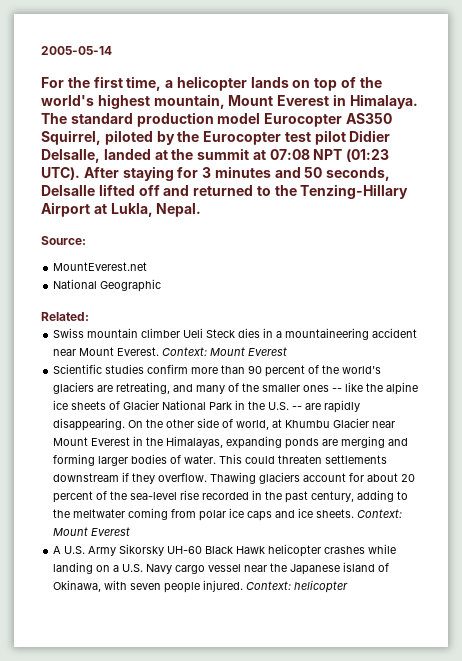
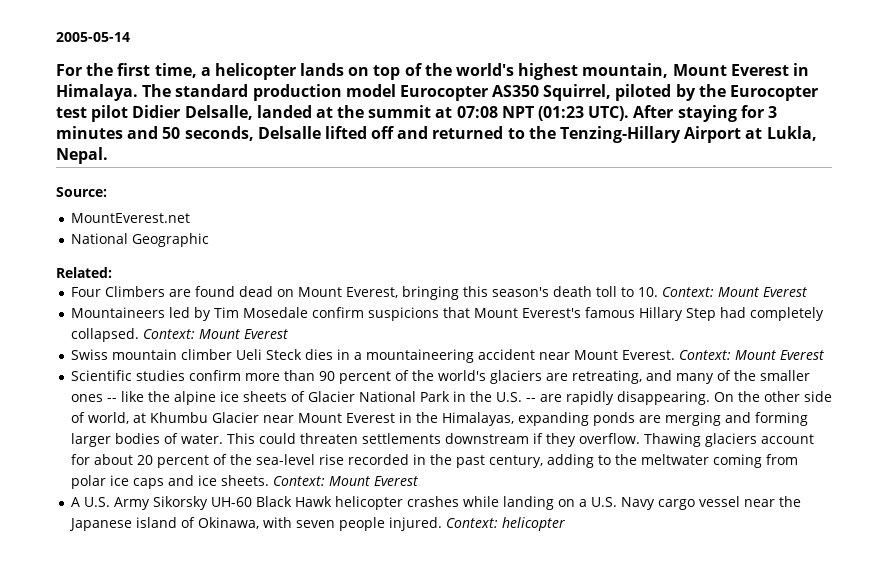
(89, 316) none -> [70,286,807,300] [70,307,824,321] [70,328,288,342] // Four Climbers are found dead on Mount Everest, bringing this season's death toll to 10. Context: Mount Everest // Mountaineers led by Tim Mosedale confirm suspicions that Mount Everest's famous Hillary Step had completely collapsed. Context: Mount Everest

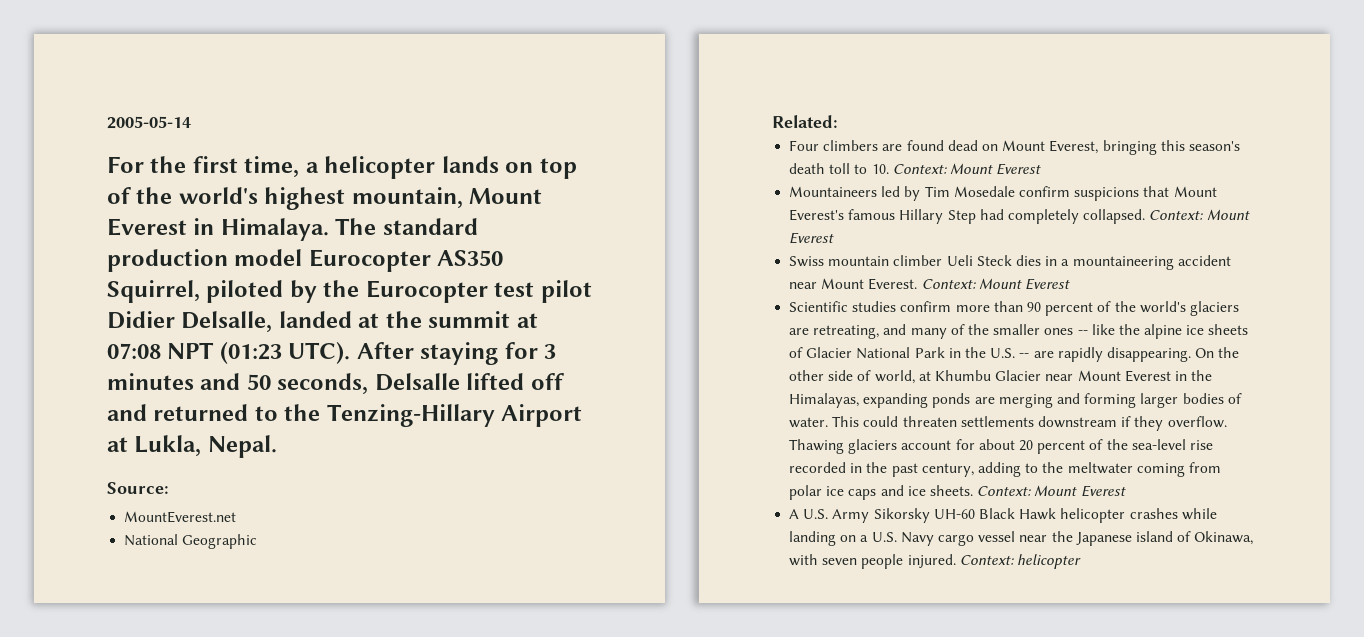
[104,286,165,297] Climbers -> [823,140,879,151] climbers

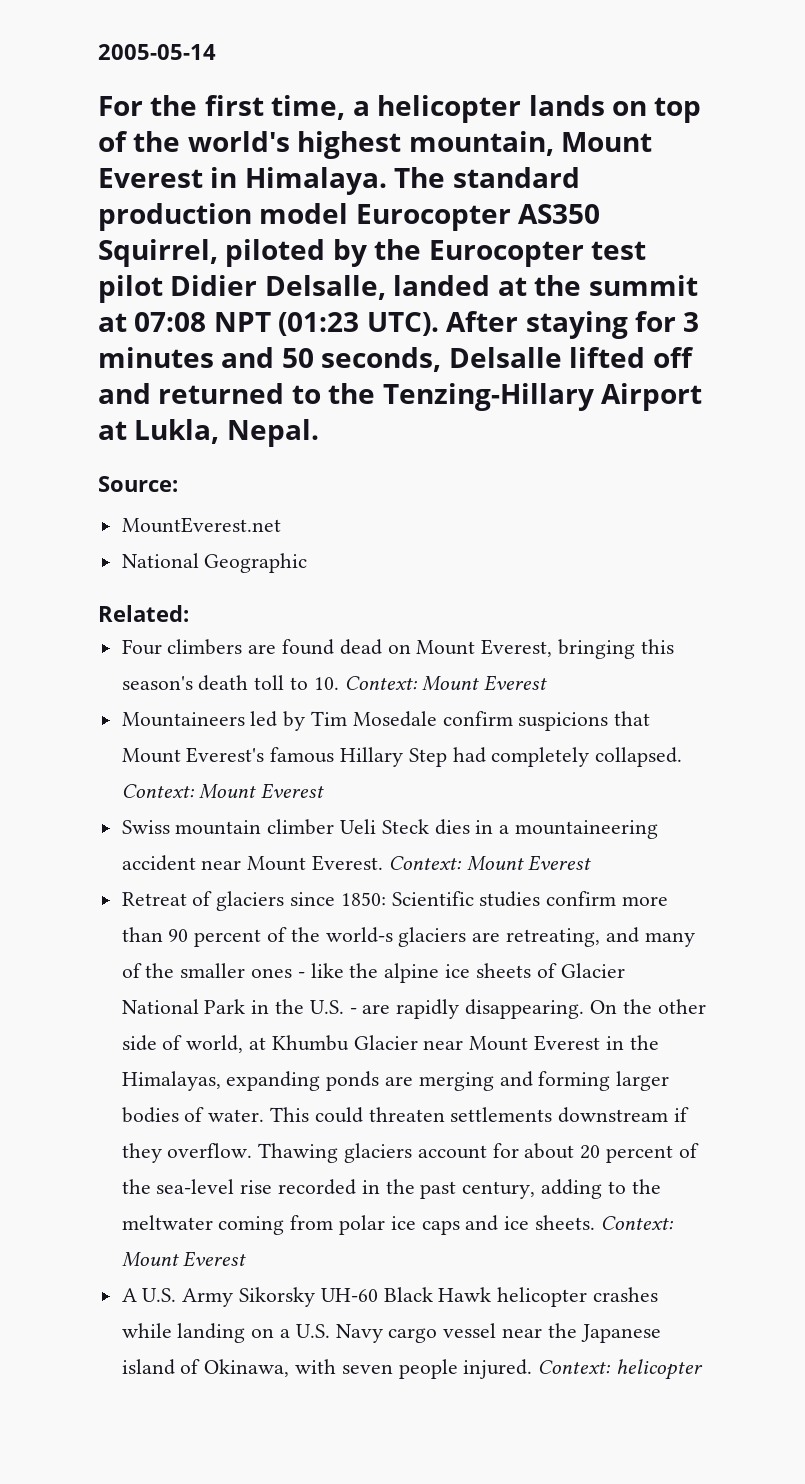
(1070, 284) none -> [121,891,386,911] Retreat of glaciers since 1850:
[1139,301,1186,313] world's -> [325,927,393,943] world-s
[1077,330,1088,335] -- -> [297,972,305,978] -
[1019,353,1030,358] -- -> [349,1008,357,1014] -

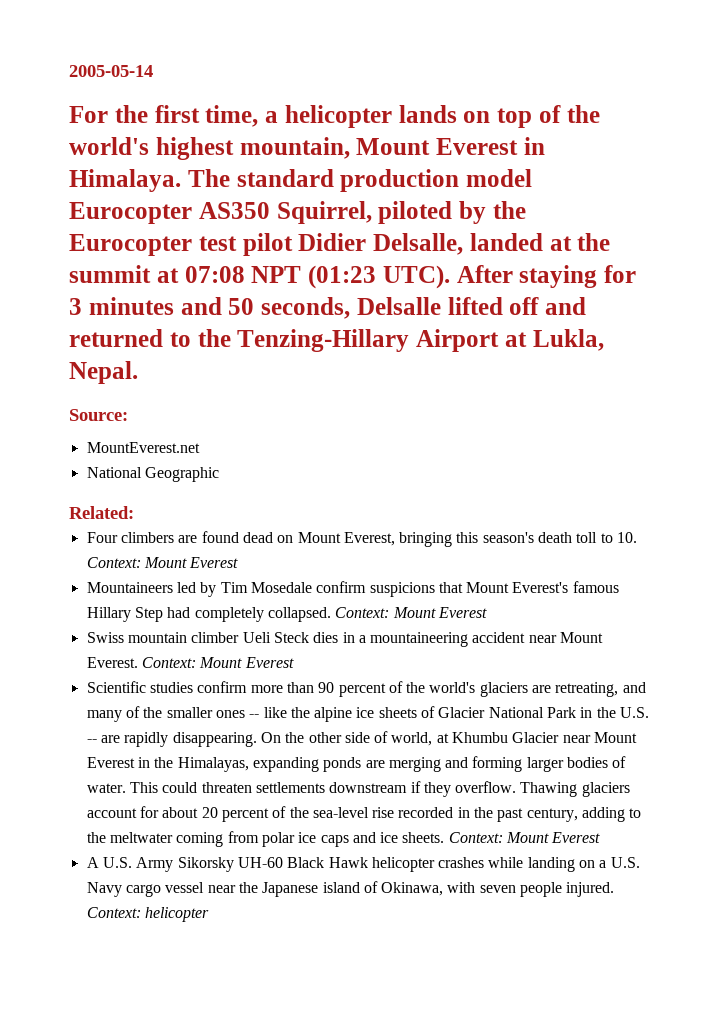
[121,891,386,911] Retreat of glaciers since 1850: -> (294, 662) none
[325,927,393,943] world-s -> [429,682,476,693] world's
[297,972,305,978] - -> [249,714,260,718] --
[349,1008,357,1014] - -> [86,739,97,743] --

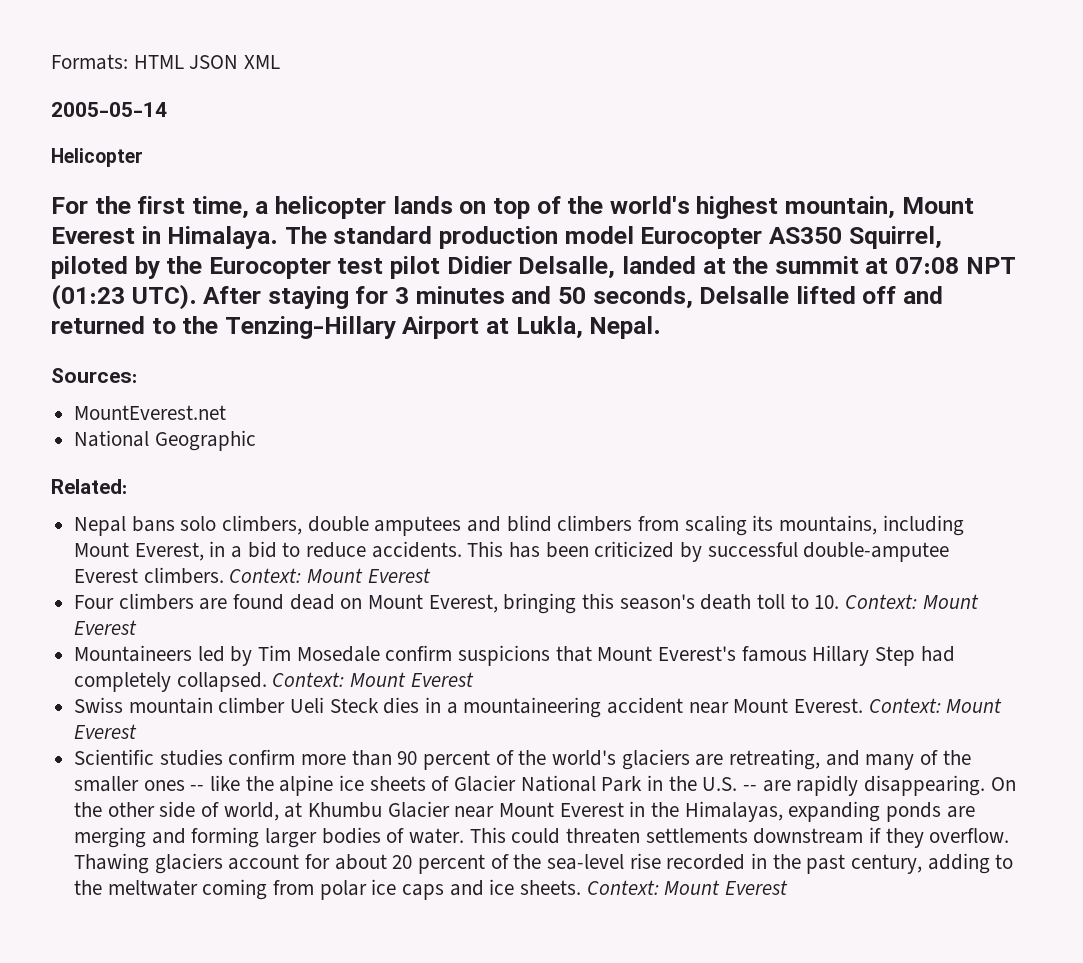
(69, 71) none -> [51,54,281,70] Formats: HTML JSON XML //
(153, 71) none -> [51,148,143,167] // Helicopter
[69,409,128,421] Source: -> [51,368,137,383] Sources:
(134, 512) none -> [74,515,964,536] [74,541,950,562] [74,567,431,584] // Nepal bans solo climbers, double amputees and blind climbers from scaling its mountains, including Mount Everest, in a bid to reduce accidents. This has been criticized by successful double-amputee Everest climbers. Context: Mount Everest
[86,857,640,872] [86,881,615,897] [86,907,209,922] // A U.S. Army Sikorsky UH-60 Black Hawk helicopter crashes while landing on a U.S. Navy cargo vessel near the Japanese island of Okinawa, with seven people injured. Context: helicopter -> (789, 887) none

